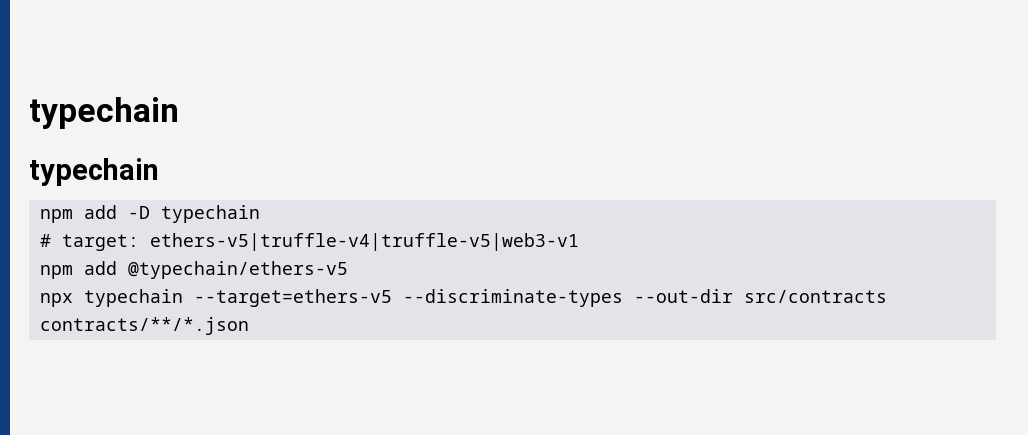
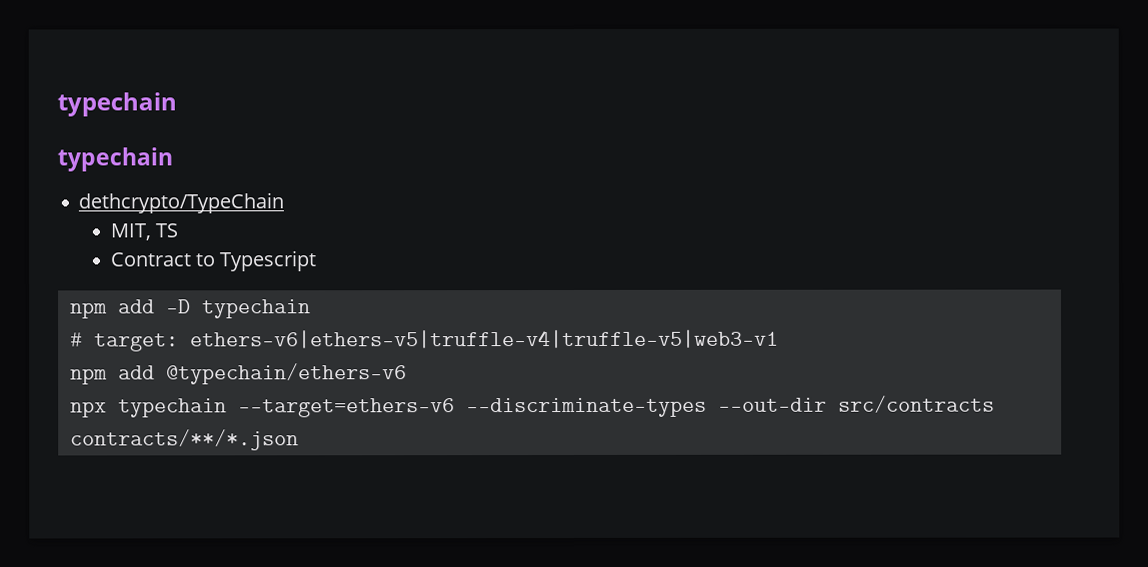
(159, 172) none -> [78,192,285,214] [109,223,178,241] [109,250,317,272] // dethcrypto/TypeChain // MIT, TS // Contract to Typescript
[150,233,580,251] [40,261,349,279] ethers-v5|truffle-v4|truffle-v5|web3-v1 // npm add @typechain/ethers-v5 -> [189,329,779,349] [69,363,407,385] ethers-v6|ethers-v5|truffle-v4|truffle-v5|web3-v1 // npm add @typechain/ethers-v6
[194,289,393,307] --target=ethers-v5 -> [237,398,455,418] --target=ethers-v6

